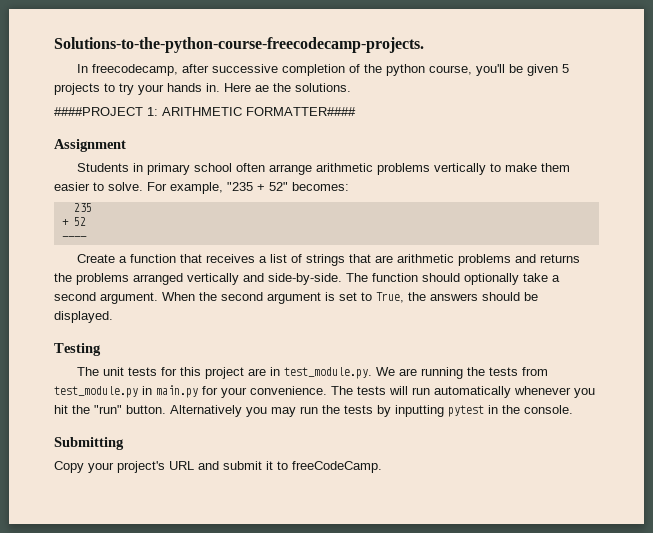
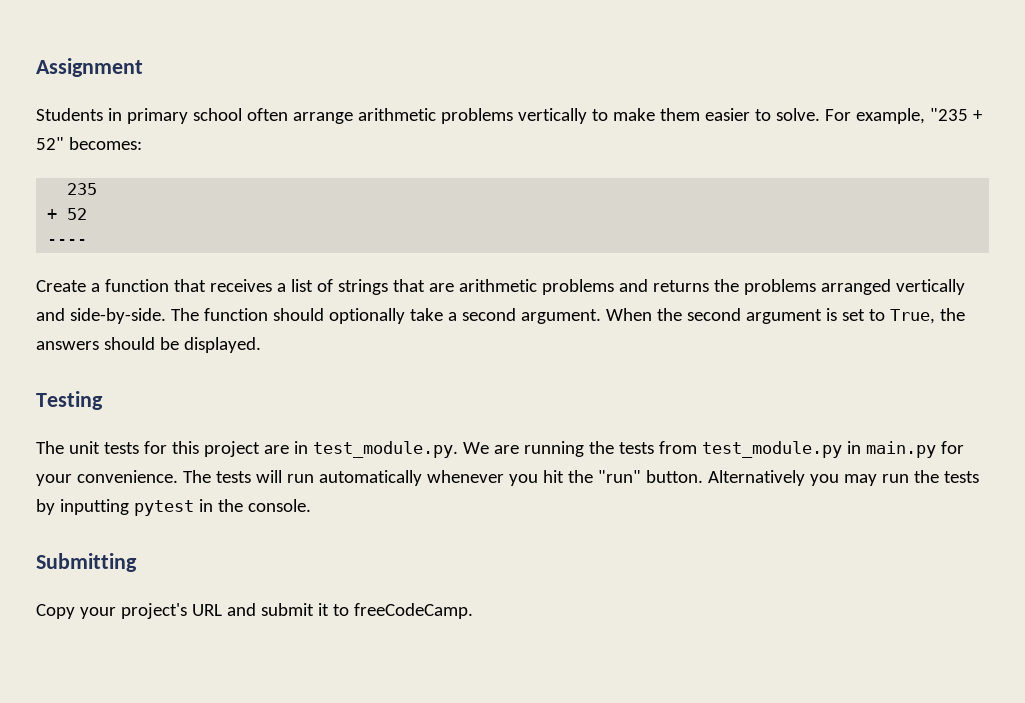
[54,37,424,53] [76,64,569,76] [54,83,351,95] [54,107,356,116] Solutions-to-the-python-course-freecodecamp-projects. // In freecodecamp, after successive completion of the python course, you'll be given 5 projects to try your hands in. Here ae the solutions. // ####PROJECT 1: ARITHMETIC FORMATTER#### // -> (36, 67) none

